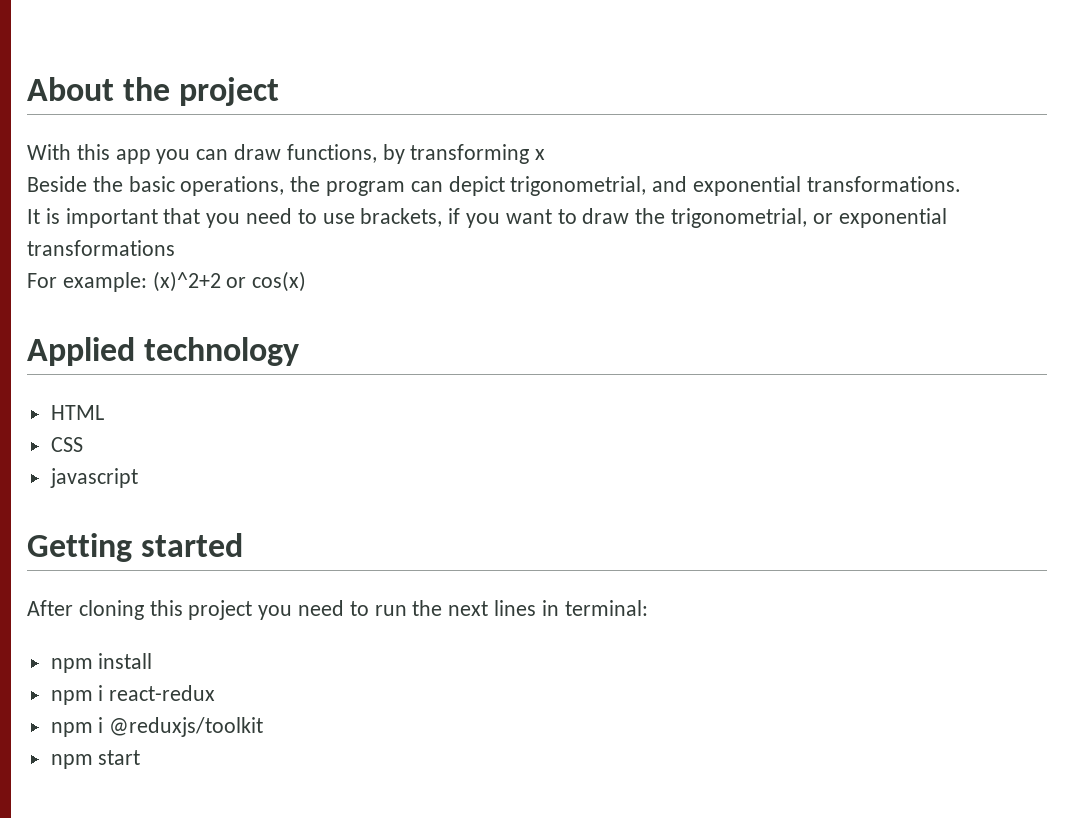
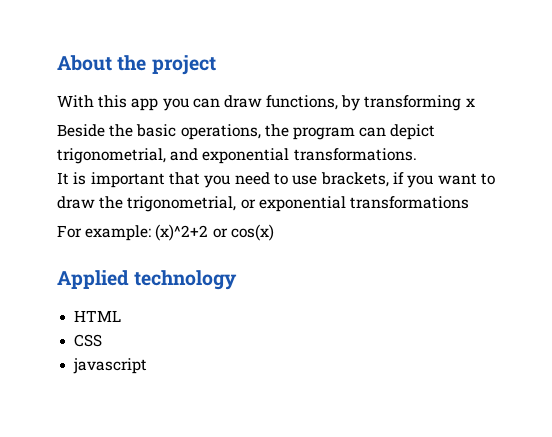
[27,533,244,562] [27,600,648,620] [50,653,153,673] [50,685,216,705] [50,717,264,737] [50,750,141,769] // Getting started // After cloning this project you need to run the next lines in terminal: // npm install // npm i react-redux // npm i @reduxjs/toolkit // npm start -> (148, 366) none

